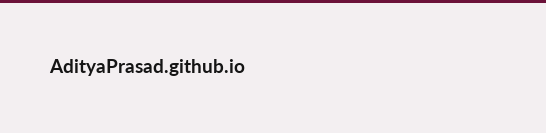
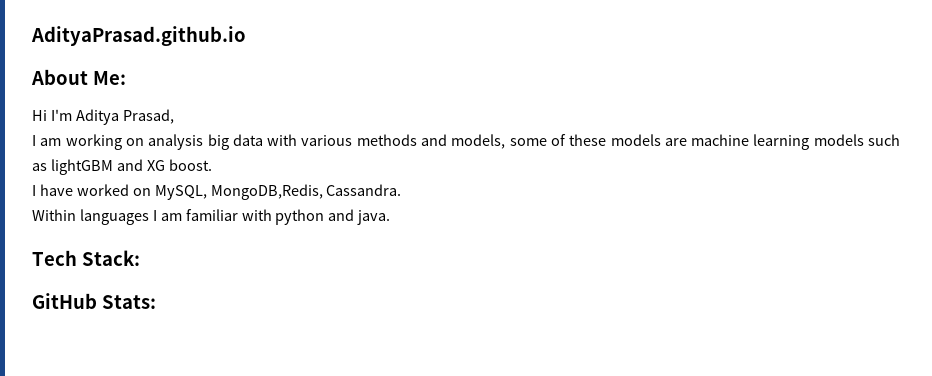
(245, 67) none -> [31,69,126,85] [32,109,174,125] [32,134,900,150] [32,159,212,175] [32,184,402,200] [32,209,391,225] [32,250,140,266] [32,293,156,309] // About Me: // Hi I'm Aditya Prasad, // I am working on analysis big data with various methods and models, some of these models are machine learning models such as lightGBM and XG boost. // I have worked on MySQL, MongoDB,Redis, Cassandra. // Within languages I am familiar with python and java. // Tech Stack: // GitHub Stats:

